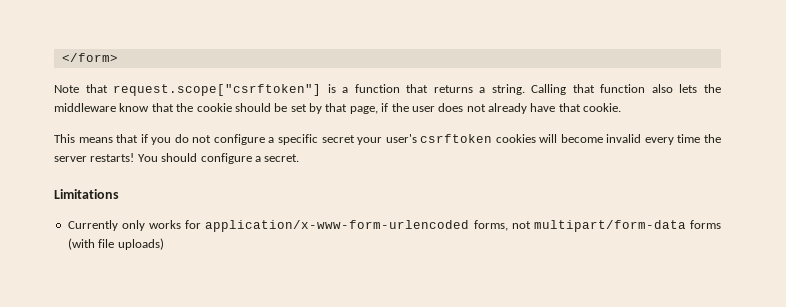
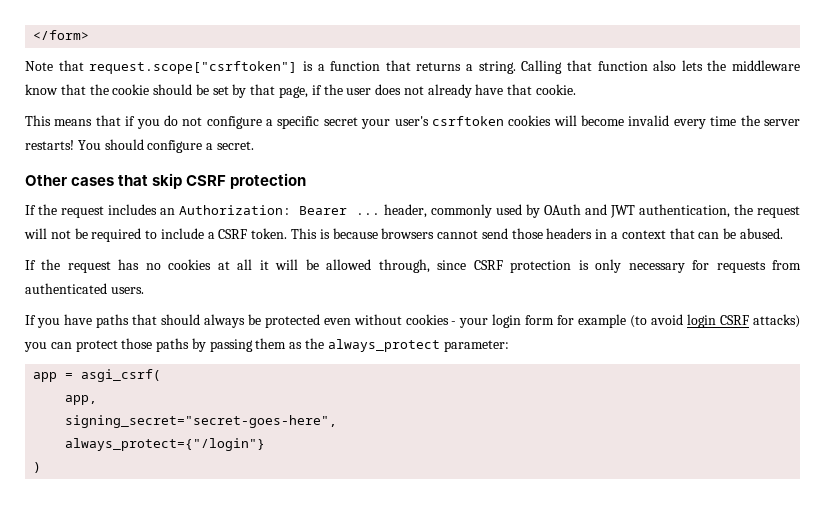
[54,189,119,199] [67,220,721,232] [67,238,164,250] Limitations // Currently only works for application/x-www-form-urlencoded forms, not multipart/form-data forms (with file uploads) -> [25,173,307,189] [25,204,800,218] [24,228,783,242] [25,259,802,273] [25,283,144,294] [25,314,801,328] [24,338,509,352] [33,369,162,382] [65,395,98,405] [65,415,338,428] [65,438,266,451] [33,462,42,473] Other cases that skip CSRF protection // If the request includes an Authorization: Bearer ... header, commonly used by OAuth and JWT authentication, the request will not be required to include a CSRF token. This is because browsers cannot send those headers in a context that can be abused. // If the request has no cookies at all it will be allowed through, since CSRF protection is only necessary for requests from authenticated users. // If you have paths that should always be protected even without cookies - your login form for example (to avoid login CSRF attacks) you can protect those paths by passing them as the always_protect parameter: // app = asgi_csrf( // app, // signing_secret="secret-goes-here", // always_protect={"/login"} // )

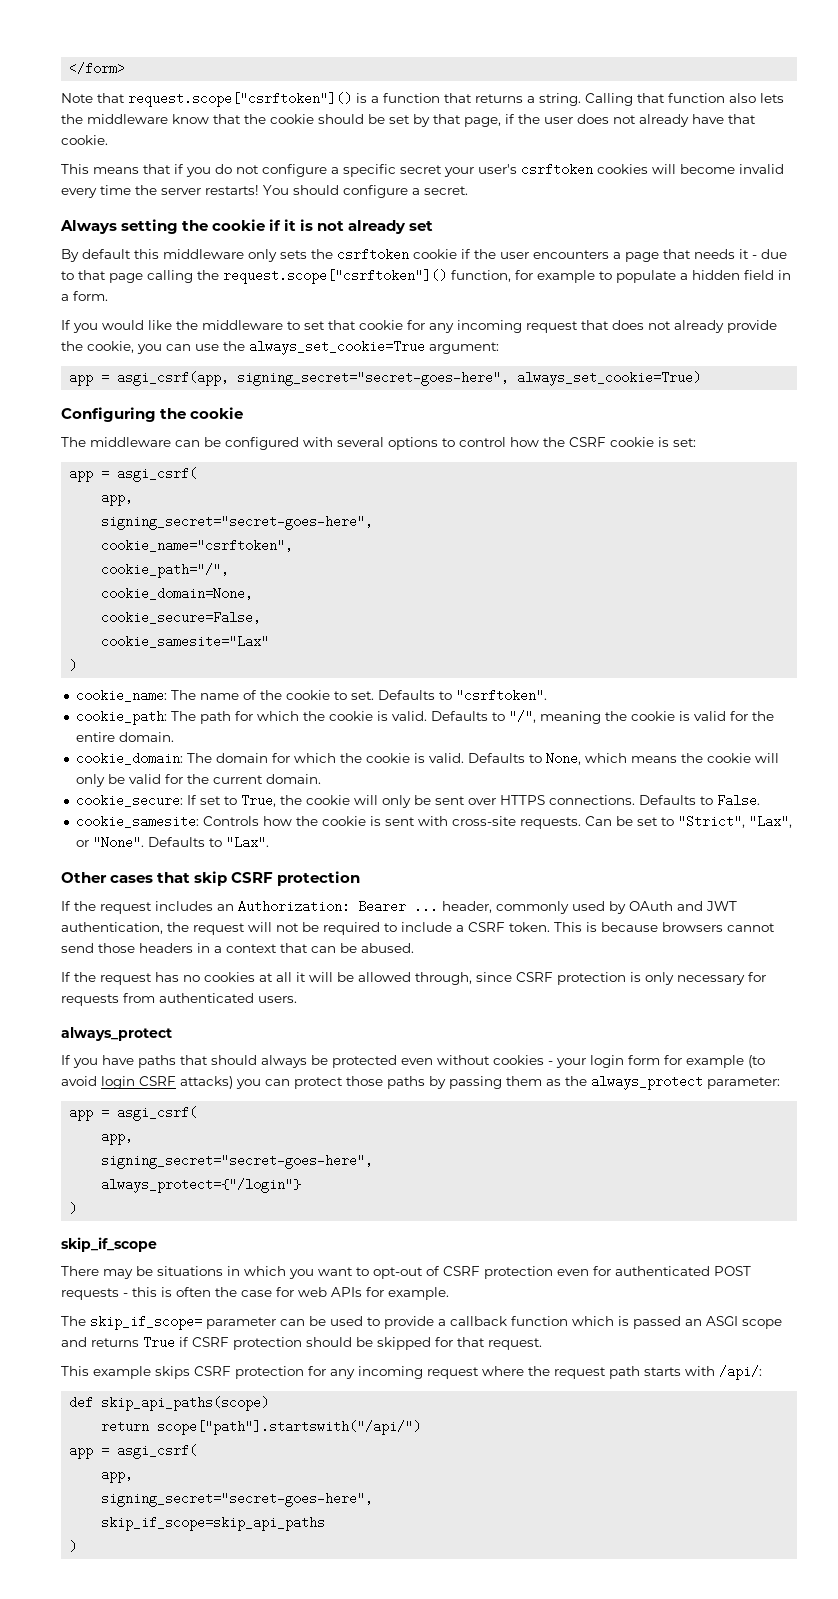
[89,61,298,74] request.scope["csrftoken"] -> [128,92,352,107] request.scope["csrftoken"]()
(254, 145) none -> [60,219,434,234] [61,248,787,262] [61,269,791,284] [61,291,108,301] [61,320,777,333] [61,340,499,355] [69,371,702,386] [61,407,244,422] [61,437,696,450] [69,467,198,482] [101,491,134,506] [101,515,374,530] [101,539,294,552] [101,563,230,578] [101,587,254,600] [101,611,262,624] [101,635,270,648] [69,659,78,672] [75,689,547,702] [75,710,774,725] [75,732,174,742] [75,752,779,765] [75,774,321,787] [75,794,760,808] [75,815,792,829] [75,836,269,849] // Always setting the cookie if it is not already set // By default this middleware only sets the csrftoken cookie if the user encounters a page that needs it - due to that page calling the request.scope["csrftoken"]() function, for example to populate a hidden field in a form. // If you would like the middleware to set that cookie for any incoming request that does not already provide the cookie, you can use the always_set_cookie=True argument: // app = asgi_csrf(app, signing_secret="secret-goes-here", always_set_cookie=True) // Configuring the cookie // The middleware can be configured with several options to control how the CSRF cookie is set: // app = asgi_csrf( // app, // signing_secret="secret-goes-here", // cookie_name="csrftoken", // cookie_path="/", // cookie_domain=None, // cookie_secure=False, // cookie_samesite="Lax" // ) // cookie_name: The name of the cookie to set. Defaults to "csrftoken". // cookie_path: The path for which the cookie is valid. Defaults to "/", meaning the cookie is valid for the entire domain. // cookie_domain: The domain for which the cookie is valid. Defaults to None, which means the cookie will only be valid for the current domain. // cookie_secure: If set to True, the cookie will only be sent over HTTPS connections. Defaults to False. // cookie_samesite: Controls how the cookie is sent with cross-site requests. Can be set to "Strict", "Lax", or "None". Defaults to "Lax".
(144, 290) none -> [61,1027,172,1041] // always_protect
(42, 467) none -> [61,1237,157,1252] [61,1266,751,1279] [61,1287,449,1300] [61,1315,782,1330] [61,1336,542,1350] [61,1365,762,1380] [69,1396,270,1411] [101,1420,422,1435] [69,1444,198,1459] [101,1468,134,1483] [101,1492,374,1507] [101,1516,326,1531] [69,1540,78,1553] // skip_if_scope // There may be situations in which you want to opt-out of CSRF protection even for authenticated POST requests - this is often the case for web APIs for example. // The skip_if_scope= parameter can be used to provide a callback function which is passed an ASGI scope and returns True if CSRF protection should be skipped for that request. // This example skips CSRF protection for any incoming request where the request path starts with /api/: // def skip_api_paths(scope) // return scope["path"].startswith("/api/") // app = asgi_csrf( // app, // signing_secret="secret-goes-here", // skip_if_scope=skip_api_paths // )

